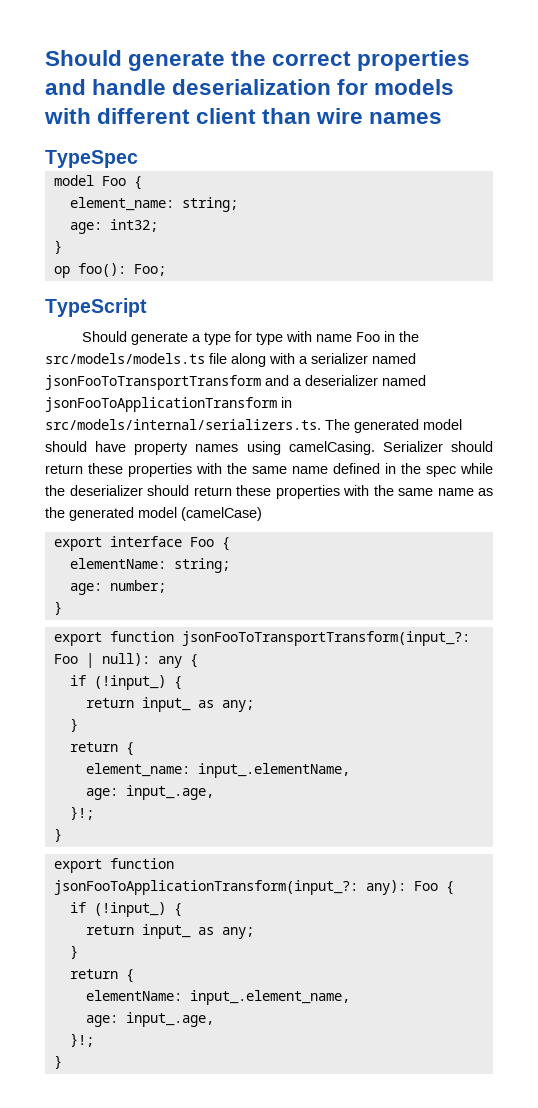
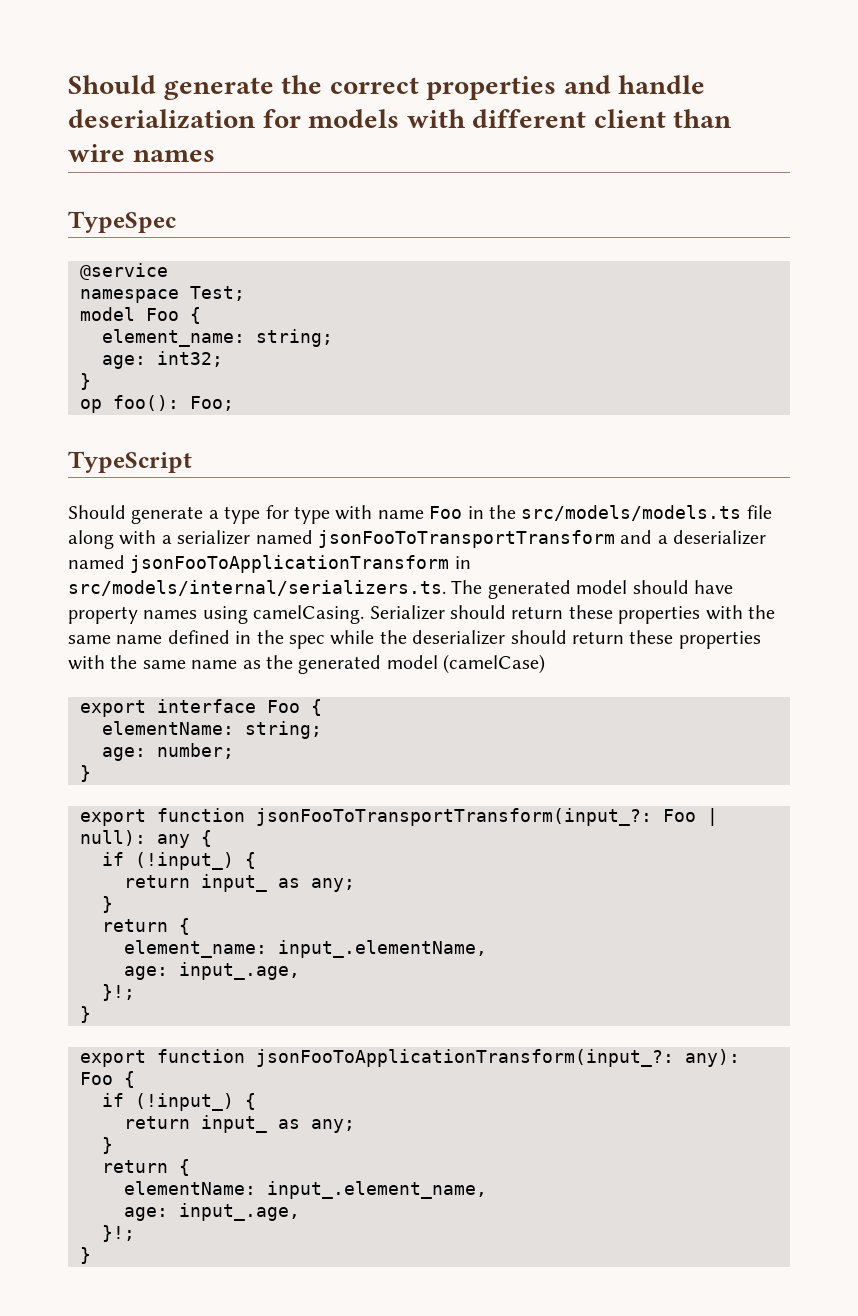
(138, 159) none -> [80,263,168,280] [80,286,245,303] // @service // namespace Test;

